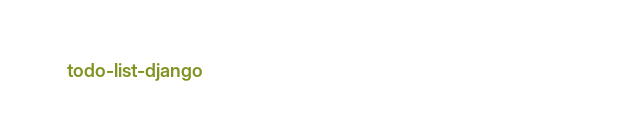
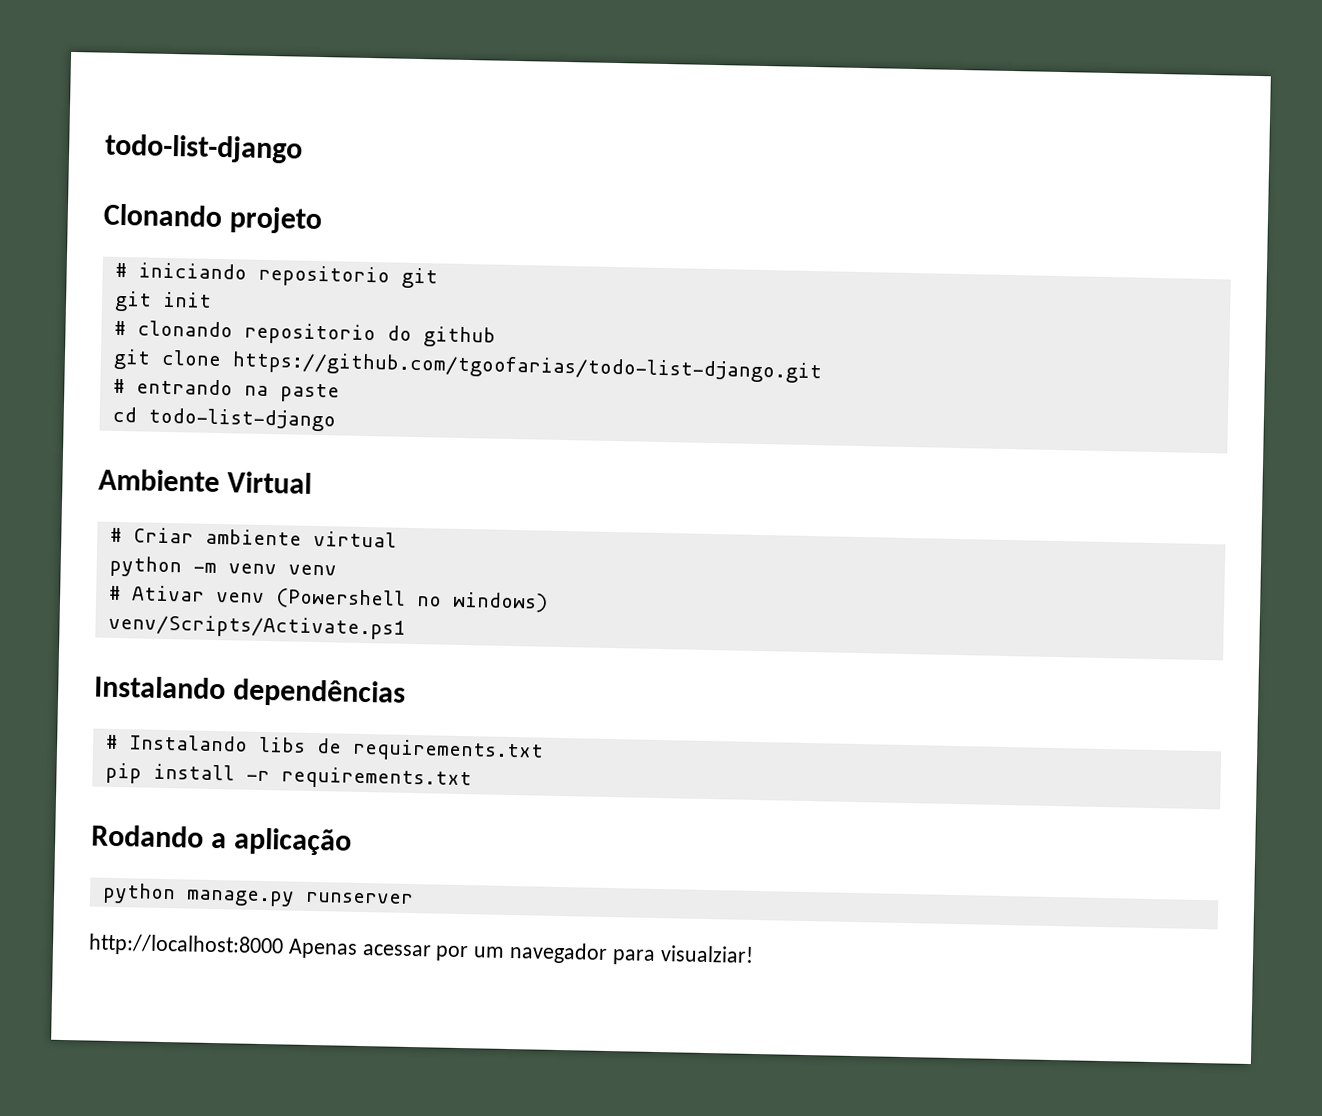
[67,63,203,81] todo-list-django -> [104,133,303,164] [103,203,324,235] [114,262,438,289] [113,290,212,312] [113,320,496,348] [112,348,822,384] [112,378,340,403] [111,406,336,432] [98,468,313,494] [109,527,397,548] [108,555,337,578] [108,585,548,613] [107,613,406,640] [94,675,407,708] [105,734,544,763] [104,762,472,791] [91,824,353,856] [101,882,414,907] [88,933,754,965] todo-list-django // Clonando projeto // # iniciando repositorio git // git init // # clonando repositorio do github // git clone https://github.com/tgoofarias/todo-list-django.git // # entrando na paste // cd todo-list-django // Ambiente Virtual // # Criar ambiente virtual // python -m venv venv // # Ativar venv (Powershell no windows) // venv/Scripts/Activate.ps1 // Instalando dependências // # Instalando libs de requirements.txt // pip install -r requirements.txt // Rodando a aplicação // python manage.py runserver // http://localhost:8000 Apenas acessar por um navegador para visualziar!

